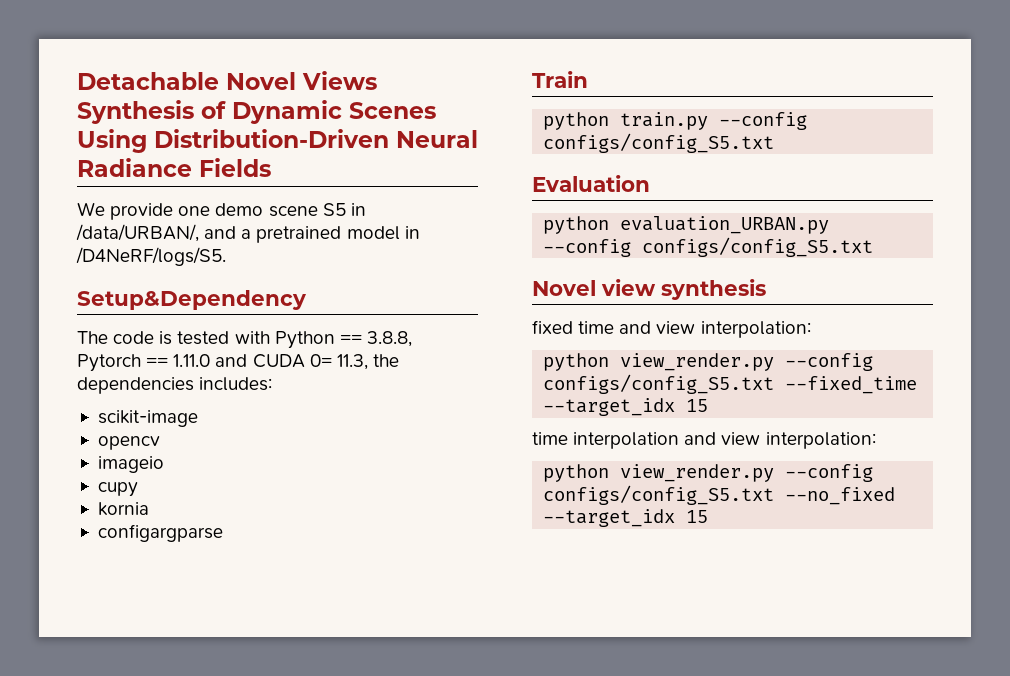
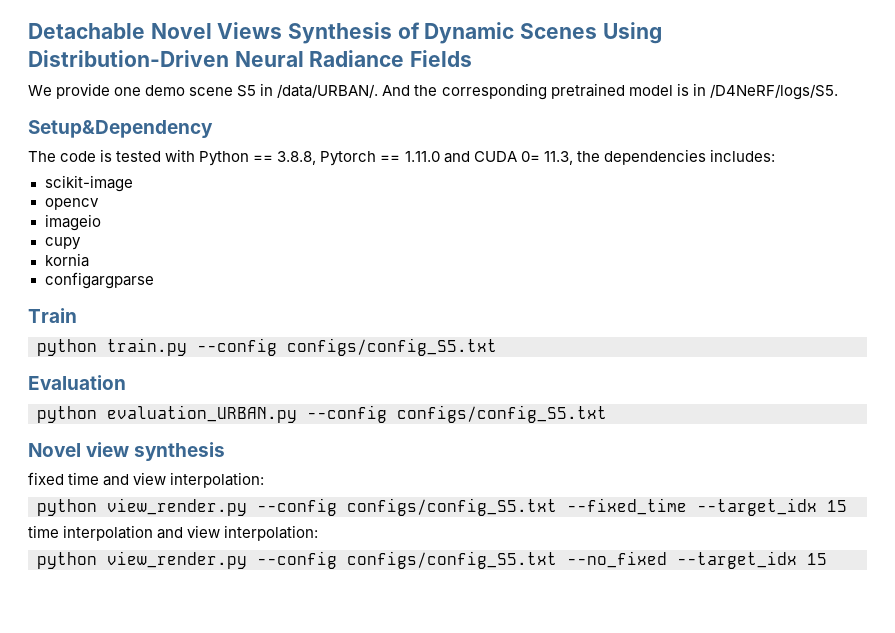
[76,224,252,242] /data/URBAN/, and a -> [277,83,547,100] /data/URBAN/. And the corresponding
(400, 233) none -> [676,83,689,96] is

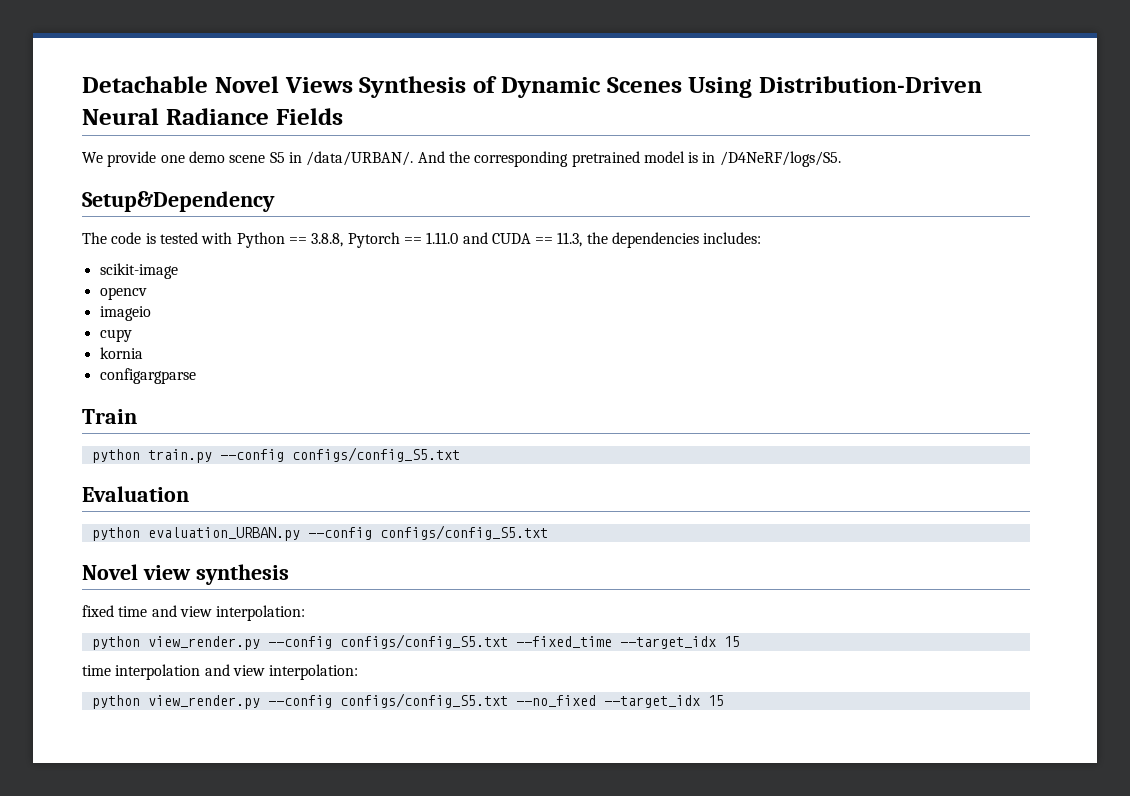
[520,151,540,162] 0= -> [535,237,554,244] ==

